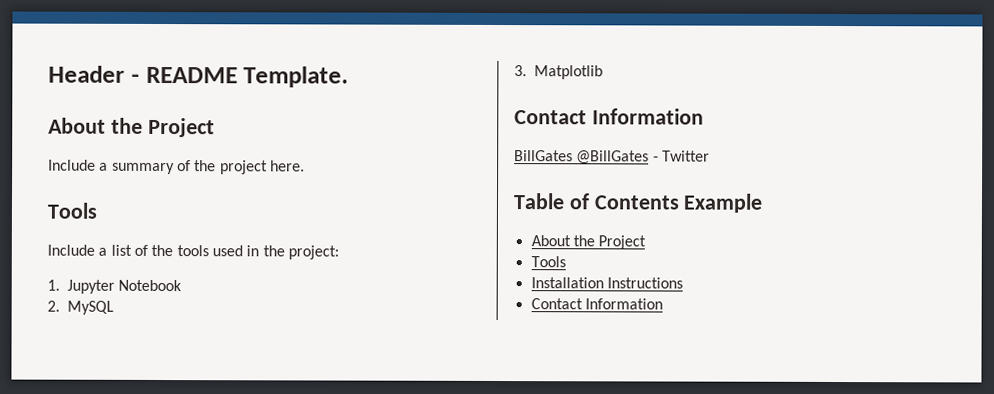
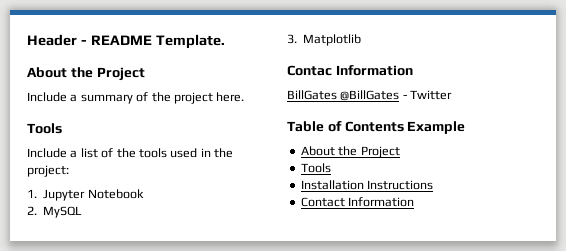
[514,110,587,125] Contact -> [287,65,332,76] Contac

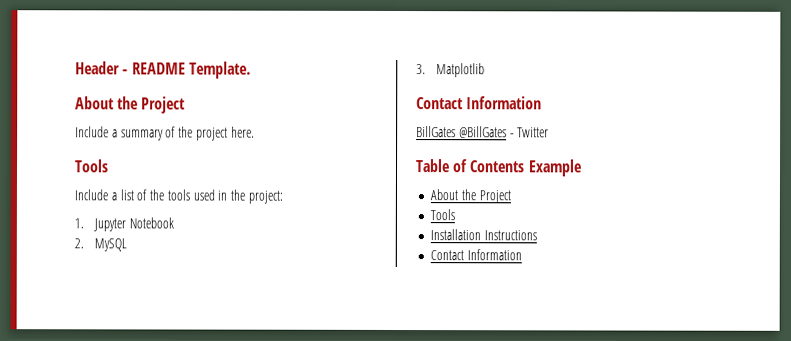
[287,65,332,76] Contac -> [416,97,463,110] Contact

